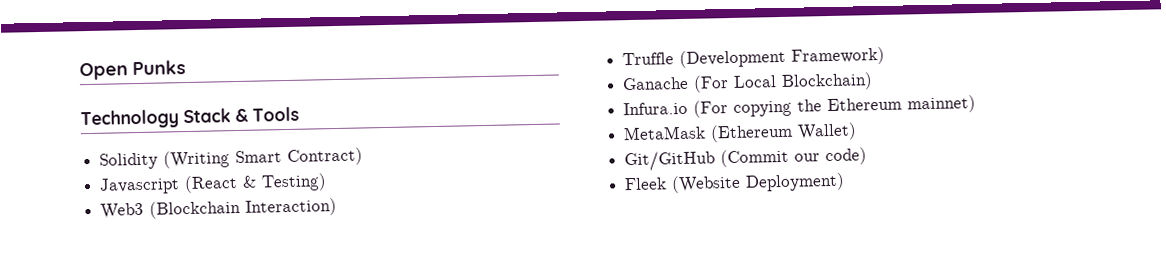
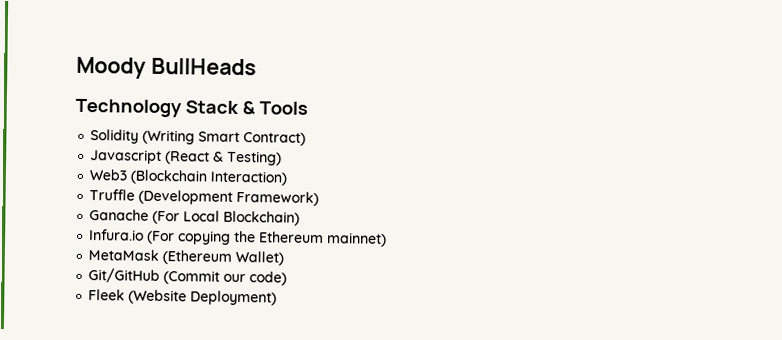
[79,60,186,81] Open Punks -> [76,56,257,79] Moody BullHeads

